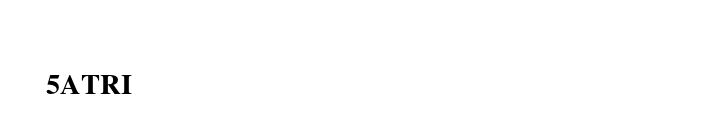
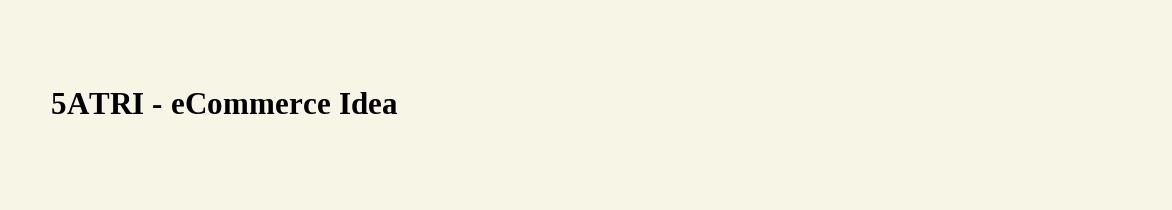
(132, 84) none -> [152,92,399,114] - eCommerce Idea

